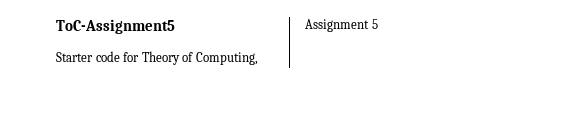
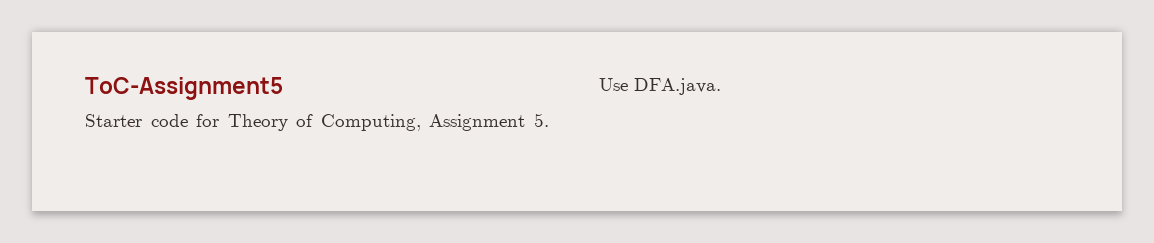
[371,19,378,29] 5 -> [534,113,549,127] [599,78,721,95] 5. Use DFA.java.

